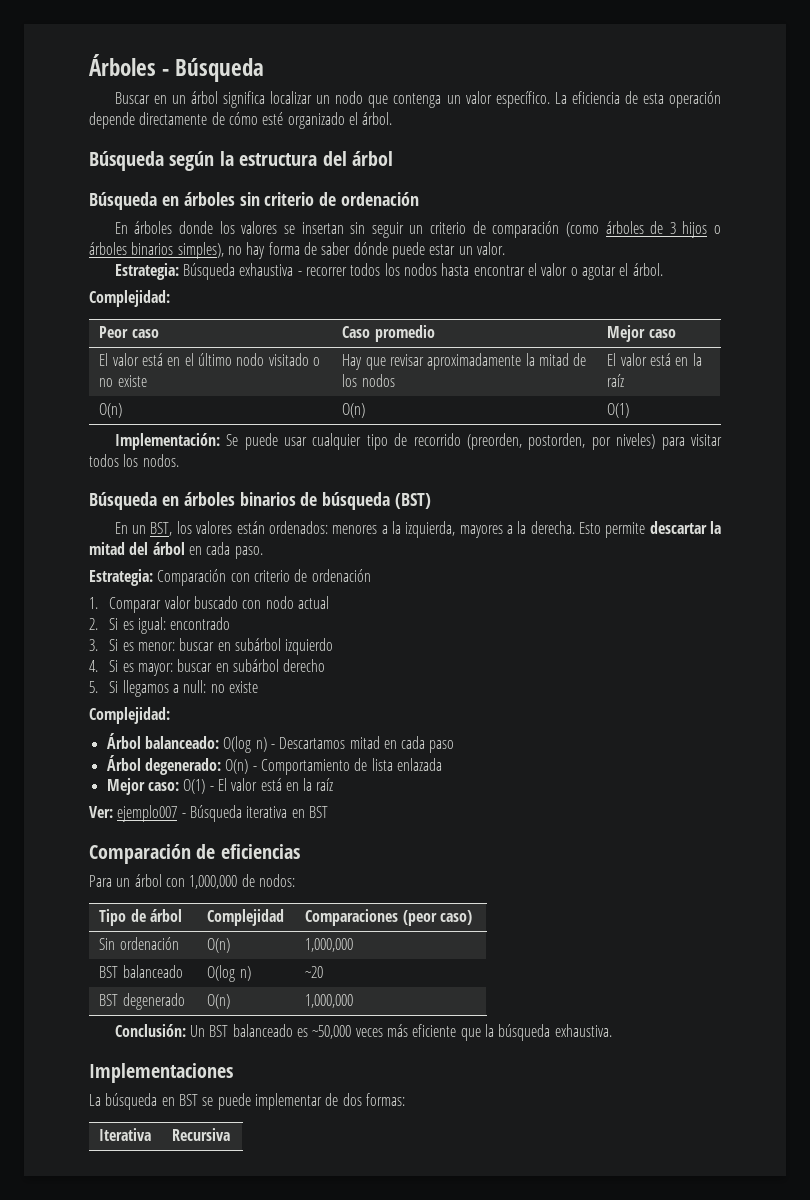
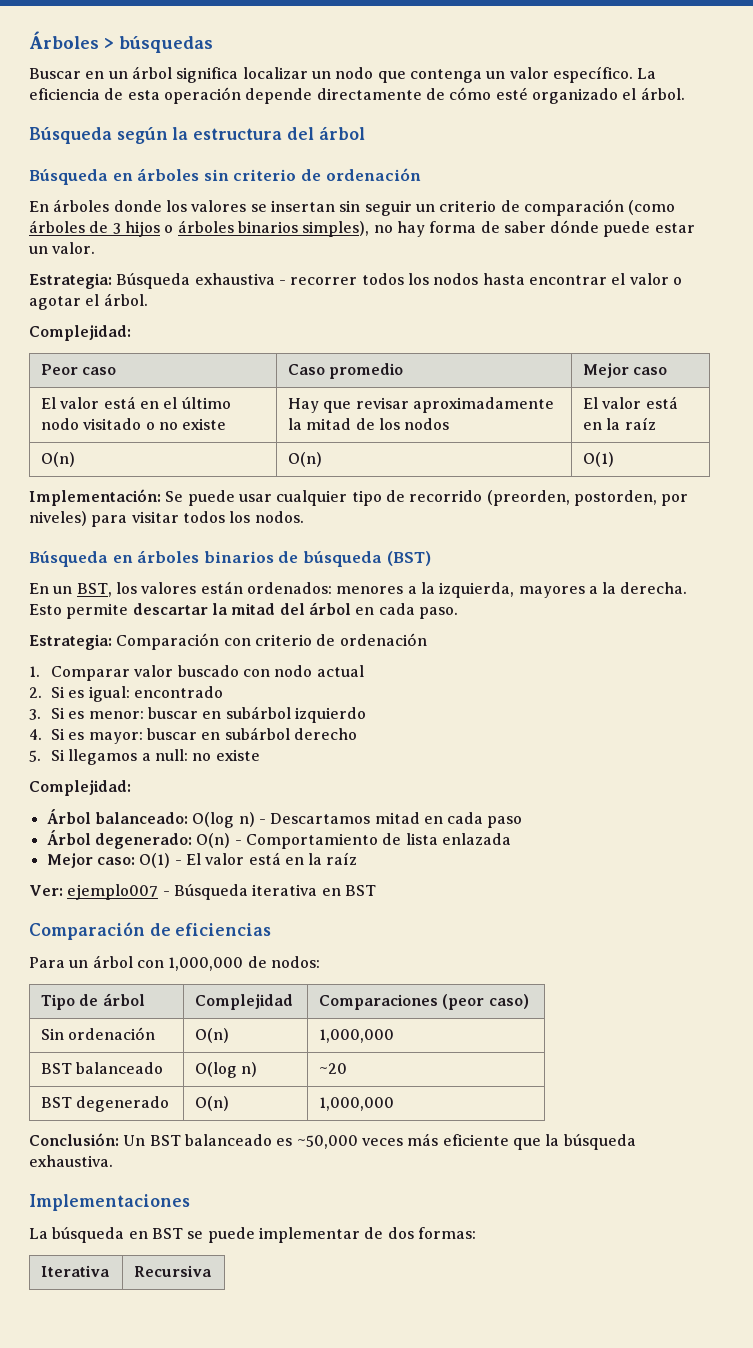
[162,58,265,82] - Búsqueda -> [104,36,213,53] > búsquedas

